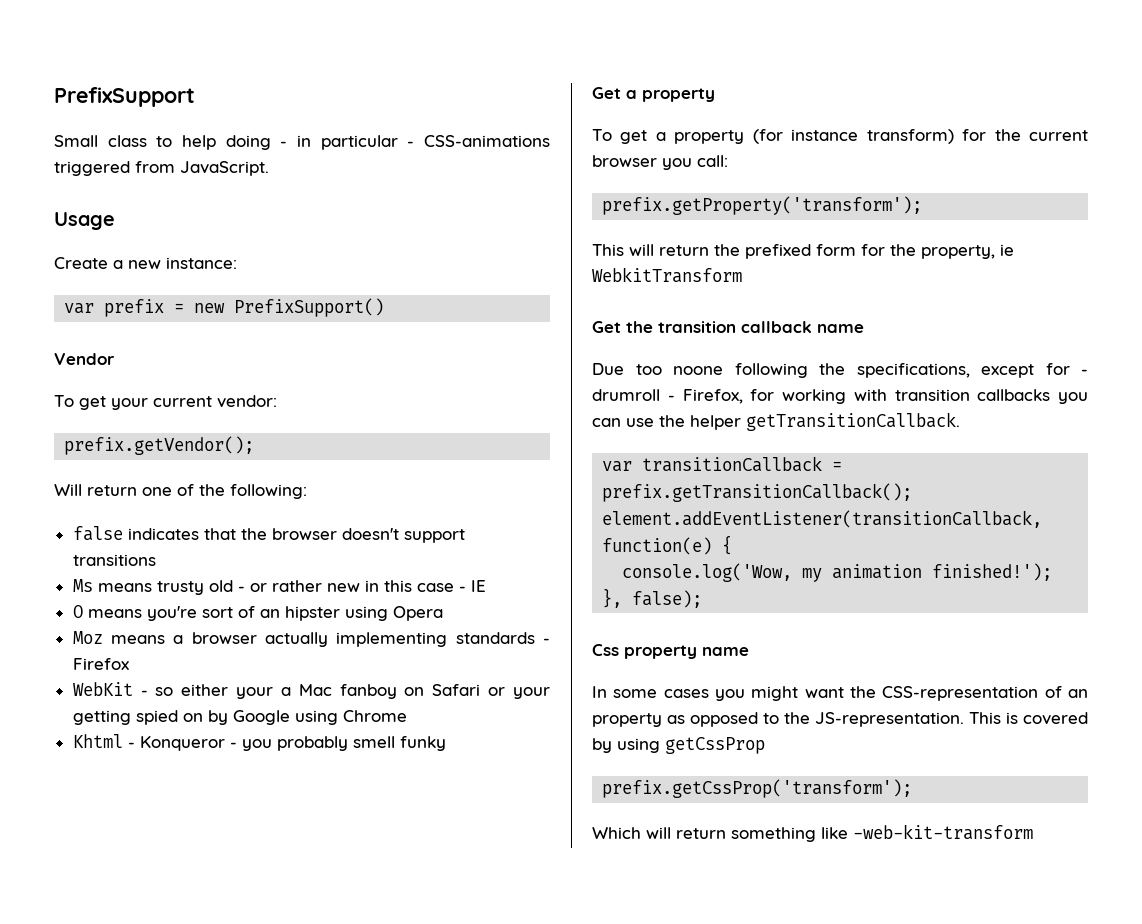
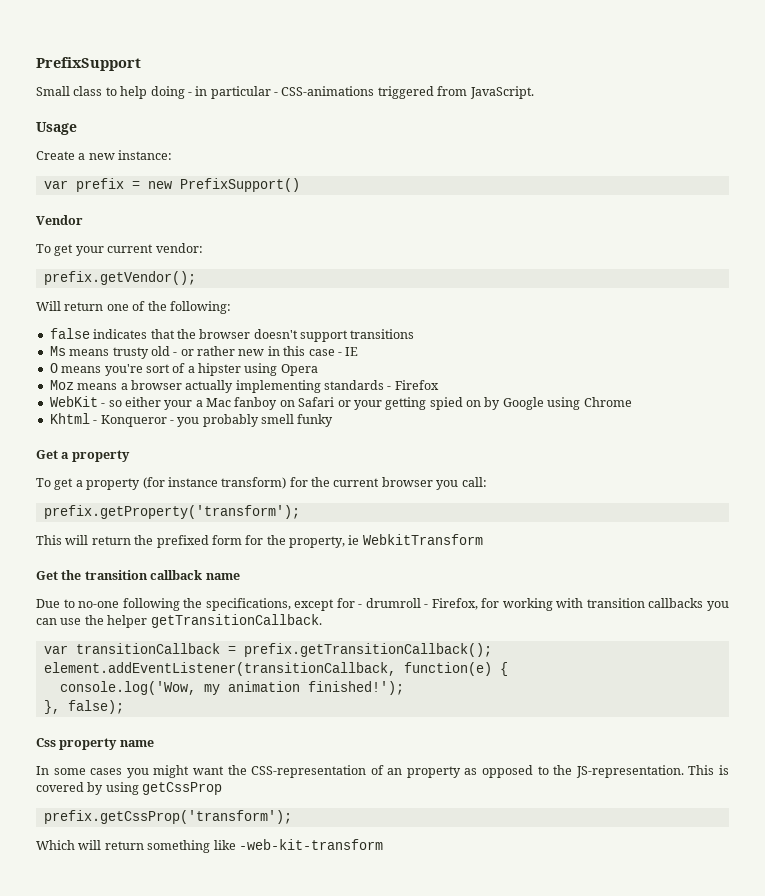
[259,609,280,618] an -> [187,366,195,373] a
[635,364,723,375] too noone -> [63,599,120,608] to no-one

